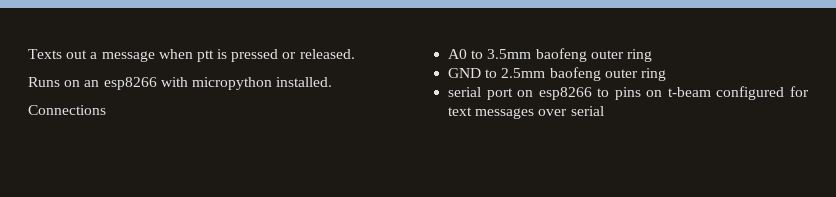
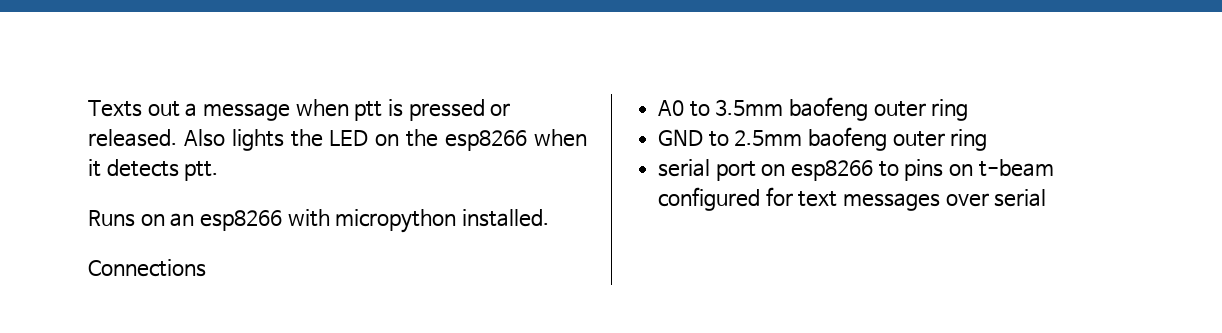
(355, 54) none -> [183,129,587,151] [88,159,219,181] Also lights the LED on the esp8266 when it detects ptt.

